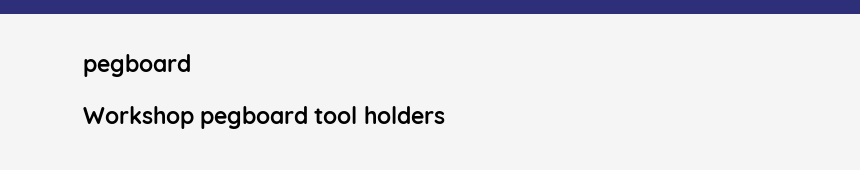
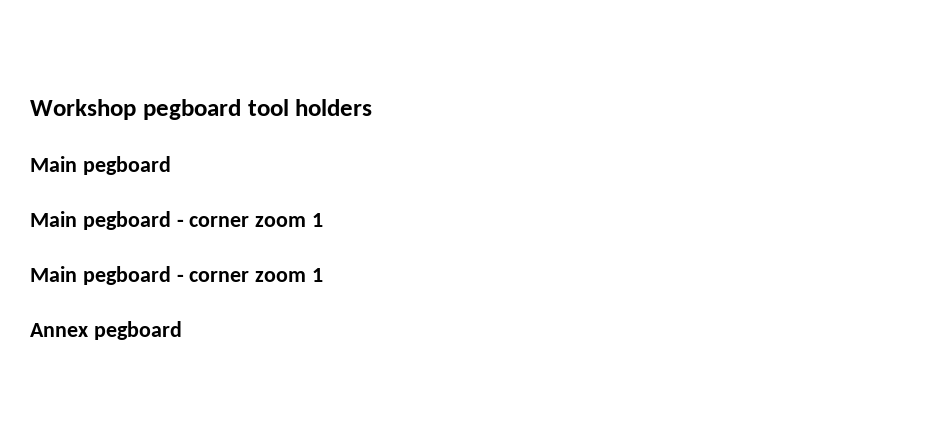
[83,54,191,77] pegboard // -> (30, 109) none
(445, 115) none -> [30,156,171,175] [30,211,324,230] [30,266,324,285] [30,321,182,340] // Main pegboard // Main pegboard - corner zoom 1 // Main pegboard - corner zoom 1 // Annex pegboard

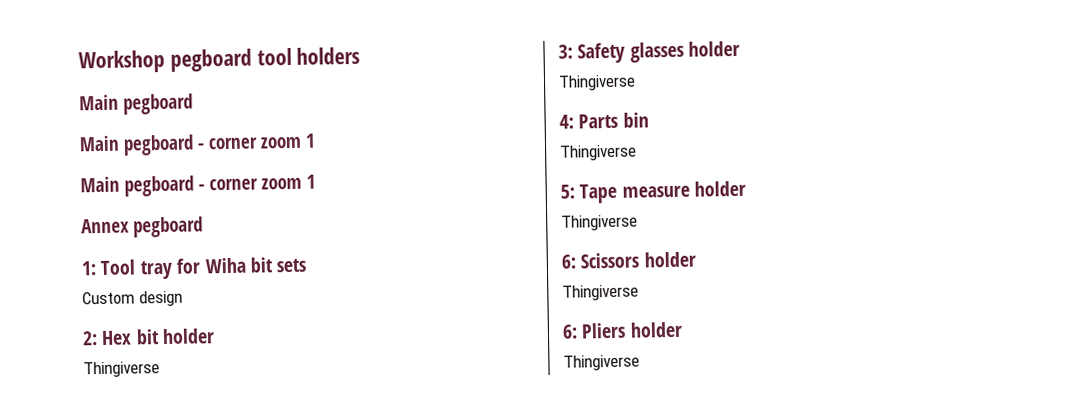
(182, 330) none -> [81,257,307,280] [82,290,183,307] [82,328,216,346] [83,361,160,378] [558,40,741,64] [558,74,636,91] [559,112,649,129] [560,144,637,161] [560,180,747,204] [561,214,638,231] [561,251,696,269] [562,284,639,301] [562,321,683,339] [563,354,640,371] // 1: Tool tray for Wiha bit sets // Custom design // 2: Hex bit holder // Thingiverse // 3: Safety glasses holder // Thingiverse // 4: Parts bin // Thingiverse // 5: Tape measure holder // Thingiverse // 6: Scissors holder // Thingiverse // 6: Pliers holder // Thingiverse

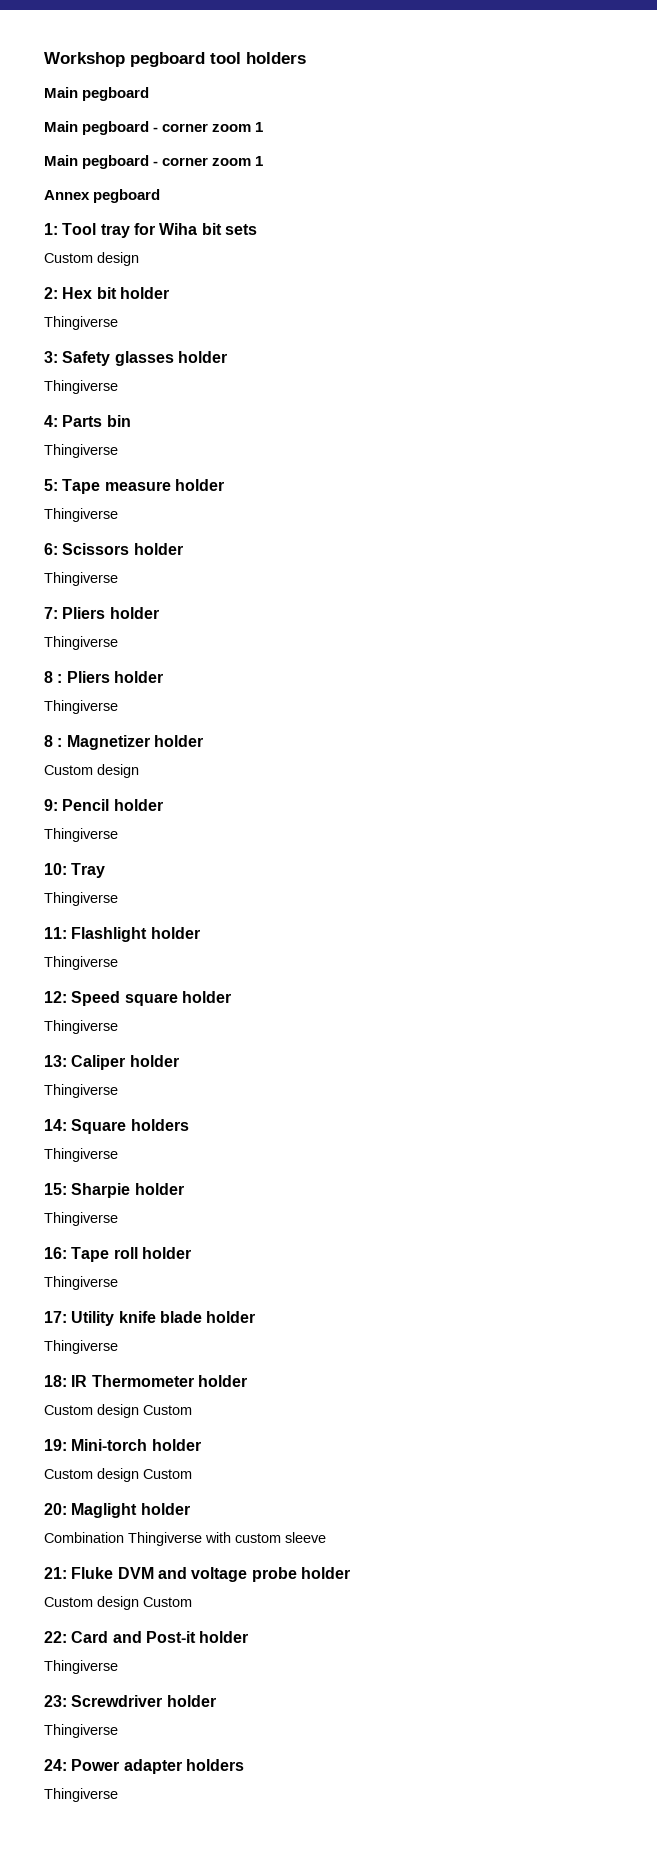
[562,321,683,339] [563,354,640,371] 6: Pliers holder // Thingiverse -> [44,607,159,619] [44,636,118,650] [44,671,163,683] [44,700,118,714] [44,735,203,750] [44,764,139,778] [44,799,163,811] [44,828,118,842] [44,863,106,878] [44,892,118,906] [44,927,200,942] [44,956,118,970] [44,991,231,1006] [44,1020,118,1034] [44,1055,179,1070] [44,1084,118,1098] [44,1119,189,1134] [44,1148,118,1162] [44,1183,184,1198] [44,1212,118,1226] [44,1247,191,1262] [44,1276,118,1290] [44,1311,256,1326] [44,1340,118,1354] [44,1375,247,1387] [44,1404,192,1418] [44,1439,201,1451] [44,1468,192,1482] [44,1503,190,1518] [44,1532,326,1546] [44,1567,350,1582] [44,1596,192,1610] [44,1631,249,1643] [44,1660,118,1674] [44,1695,216,1707] [44,1724,118,1738] [44,1759,244,1774] [44,1788,118,1802] 7: Pliers holder // Thingiverse // 8 : Pliers holder // Thingiverse // 8 : Magnetizer holder // Custom design // 9: Pencil holder // Thingiverse // 10: Tray // Thingiverse // 11: Flashlight holder // Thingiverse // 12: Speed square holder // Thingiverse // 13: Caliper holder // Thingiverse // 14: Square holders // Thingiverse // 15: Sharpie holder // Thingiverse // 16: Tape roll holder // Thingiverse // 17: Utility knife blade holder // Thingiverse // 18: IR Thermometer holder // Custom design Custom // 19: Mini-torch holder // Custom design Custom // 20: Maglight holder // Combination Thingiverse with custom sleeve // 21: Fluke DVM and voltage probe holder // Custom design Custom // 22: Card and Post-it holder // Thingiverse // 23: Screwdriver holder // Thingiverse // 24: Power adapter holders // Thingiverse

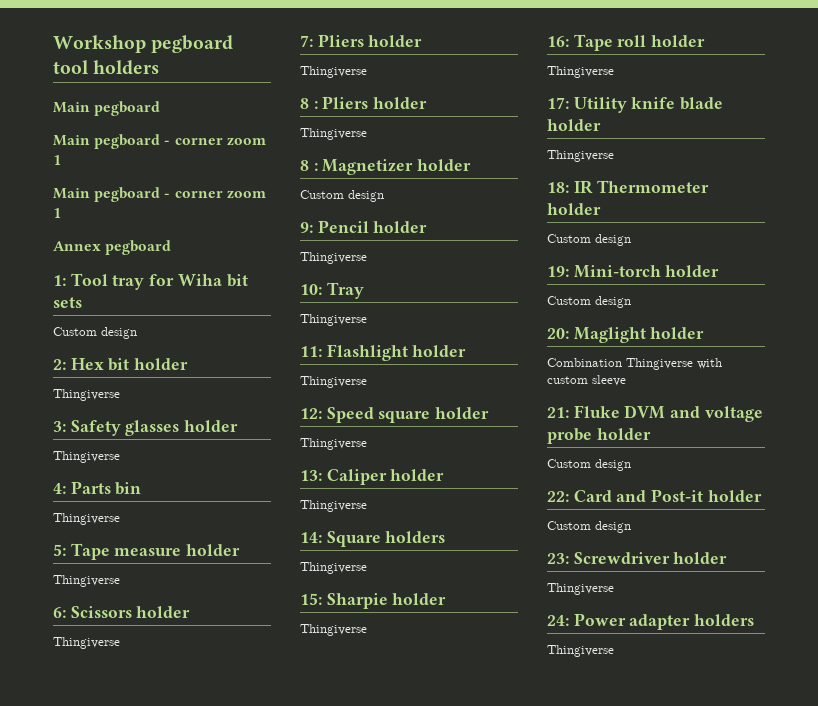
[143,1405,192,1415] Custom -> (631, 240) none
[143,1469,192,1479] Custom -> (631, 302) none
[143,1597,192,1607] Custom -> (631, 465) none
[44,1660,118,1674] Thingiverse -> [547,521,631,533] Custom design

